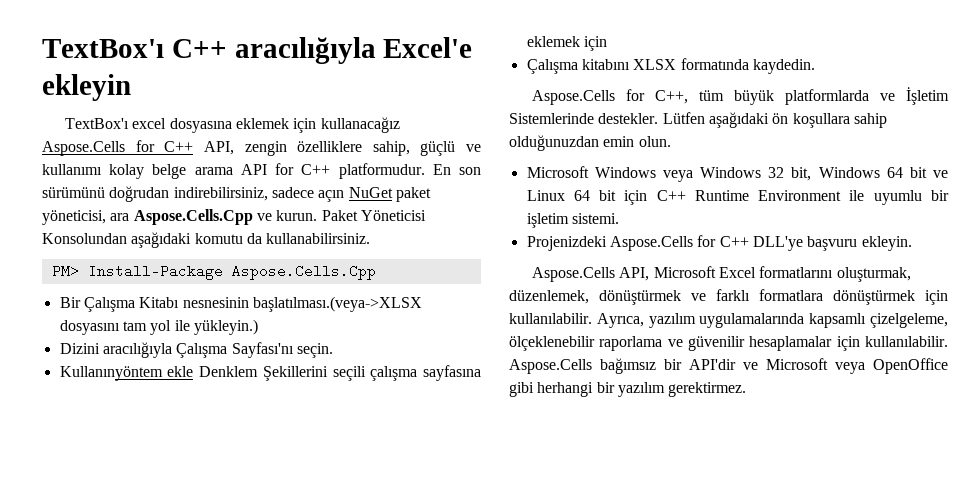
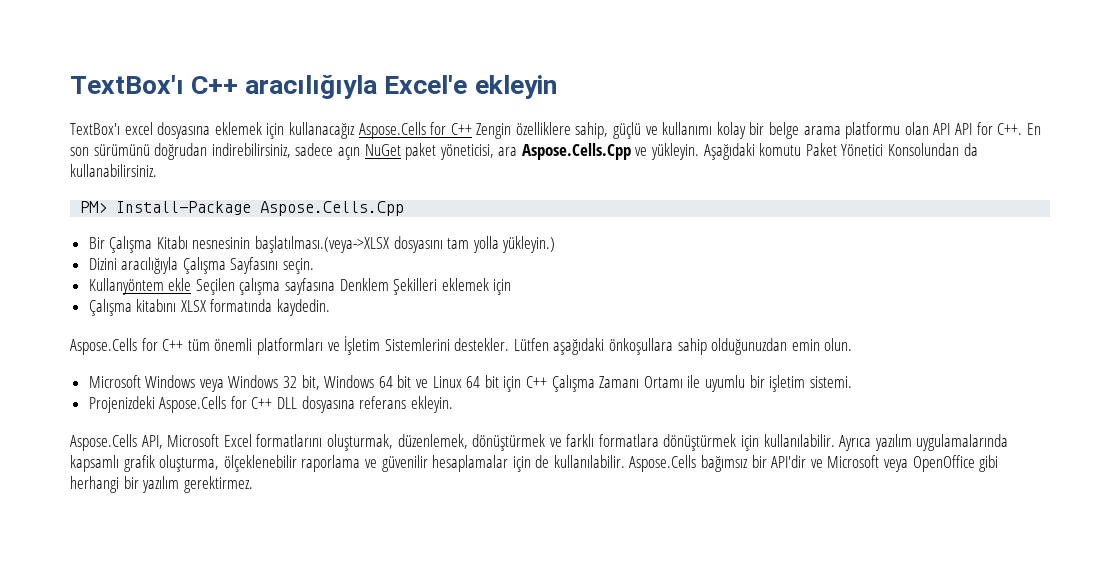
[203,141,287,156] API, zengin -> [476,123,512,139] Zengin
(145, 171) none -> [749,122,765,135] bir
[240,163,425,179] API for C++ platformudur. -> [845,122,1023,139] platformu olan API API for C++.
[276,210,426,221] [42,232,243,248] kurun. Paket Yöneticisi Konsolundan aşağıdaki komutu -> [651,143,960,160] yükleyin. Aşağıdaki komutu Paket Yönetici Konsolundan
[150,320,190,335] yol ile -> [472,236,499,253] yolla
[231,342,294,358] Sayfası'nı -> [230,257,279,274] Sayfasını
[59,365,481,381] Kullanınyöntem ekle Denklem Şekillerini seçili çalışma sayfasına -> [88,278,438,295] Kullanyöntem ekle Seçilen çalışma sayfasına Denklem Şekilleri
[654,89,869,105] C++, tüm büyük platformlarda -> [162,338,323,355] C++ tüm önemli platformları
[509,113,594,124] Sistemlerinde -> [384,338,450,351] Sistemlerini
[772,113,850,128] ön koşullara -> [609,338,674,355] önkoşullara
[694,190,842,201] Runtime Environment -> [551,375,683,392] Çalışma Zamanı Ortamı
[752,236,858,251] DLL'ye başvuru -> [277,396,407,413] DLL dosyasına referans
[596,313,644,328] Ayrıca, -> [839,435,872,451] Ayrıca
[870,313,948,328] çizelgeleme, -> [123,455,220,472] grafik oluşturma,
(860, 343) none -> [535,455,550,468] de

